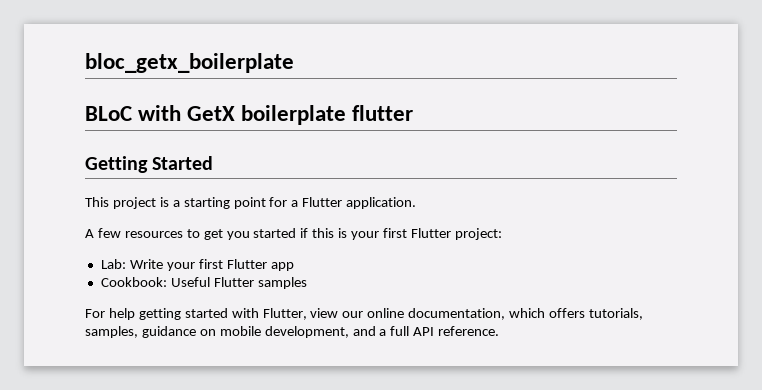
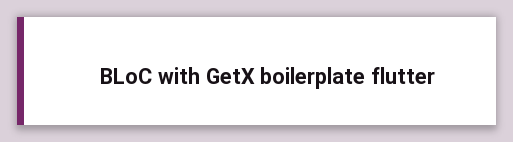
[85,53,294,73] bloc_getx_boilerplate // -> (100, 76) none
[85,156,214,173] [85,197,417,209] [85,228,502,240] [100,259,294,271] [100,277,307,289] [85,308,643,320] [85,326,500,338] // Getting Started // This project is a starting point for a Flutter application. // A few resources to get you started if this is your first Flutter project: // Lab: Write your first Flutter app // Cookbook: Useful Flutter samples // For help getting started with Flutter, view our online documentation, which offers tutorials, samples, guidance on mobile development, and a full API reference. -> (436, 75) none

